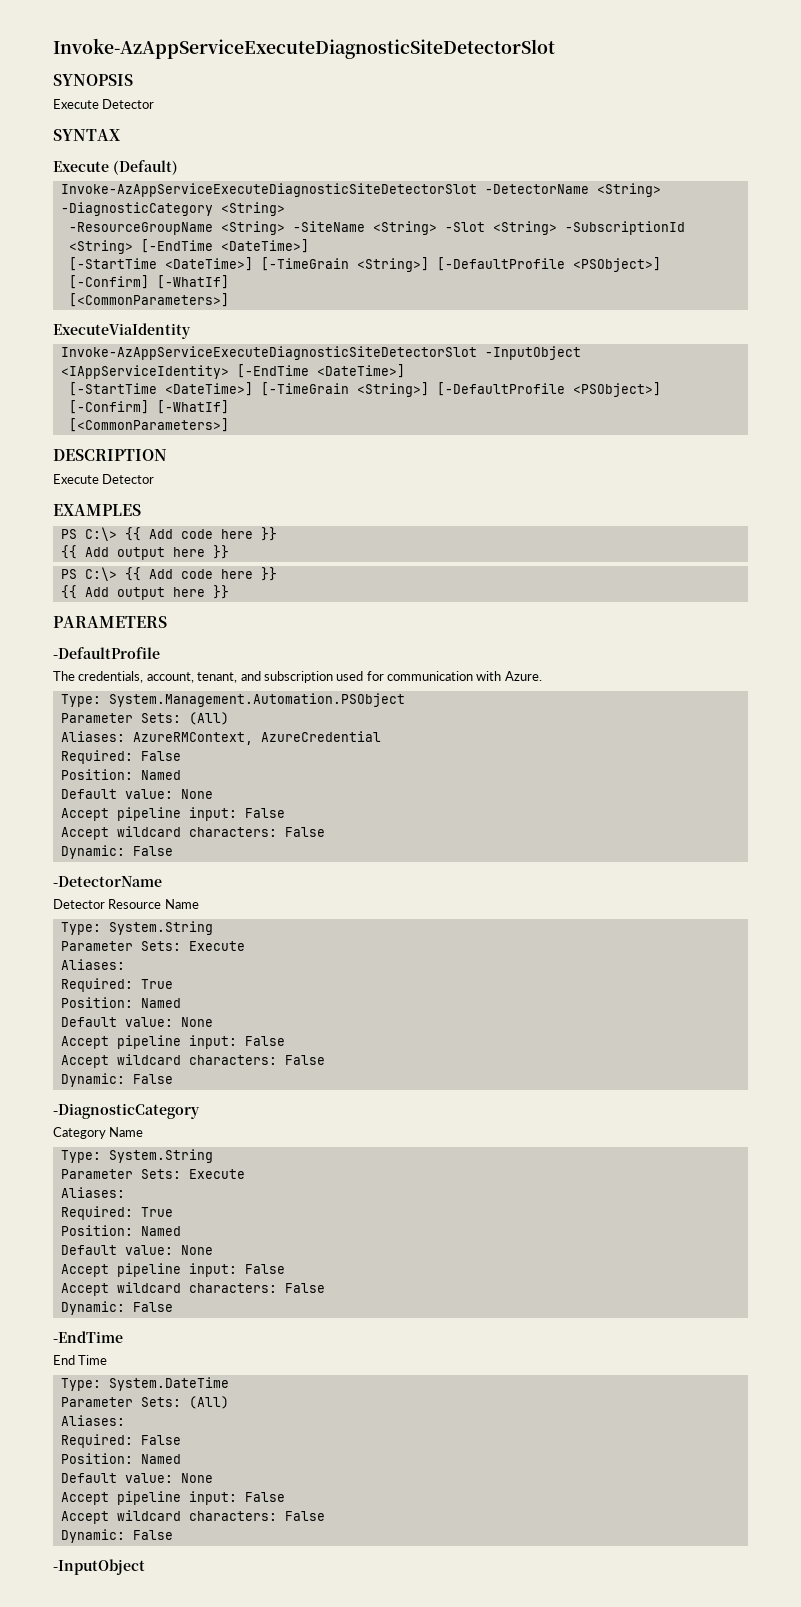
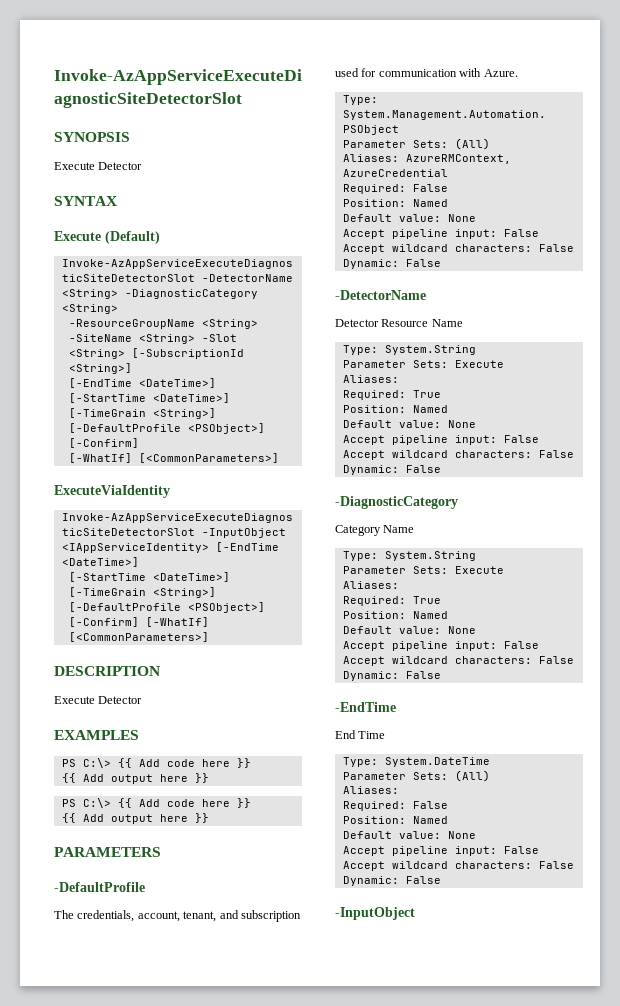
[564,221,685,235] [68,239,309,254] [68,257,661,272] [68,275,229,289] -SubscriptionId <String> [-EndTime <DateTime>] // [-StartTime <DateTime>] [-TimeGrain <String>] [-DefaultProfile <PSObject>] [-Confirm] [-WhatIf] // -> [131,348,244,359] [68,363,132,374] [68,378,216,388] [68,393,230,403] [68,408,216,419] [68,423,265,434] [68,438,139,448] [68,453,132,463] [-SubscriptionId <String>] // [-EndTime <DateTime>] [-StartTime <DateTime>] [-TimeGrain <String>] [-DefaultProfile <PSObject>] [-Confirm] // [-WhatIf]

